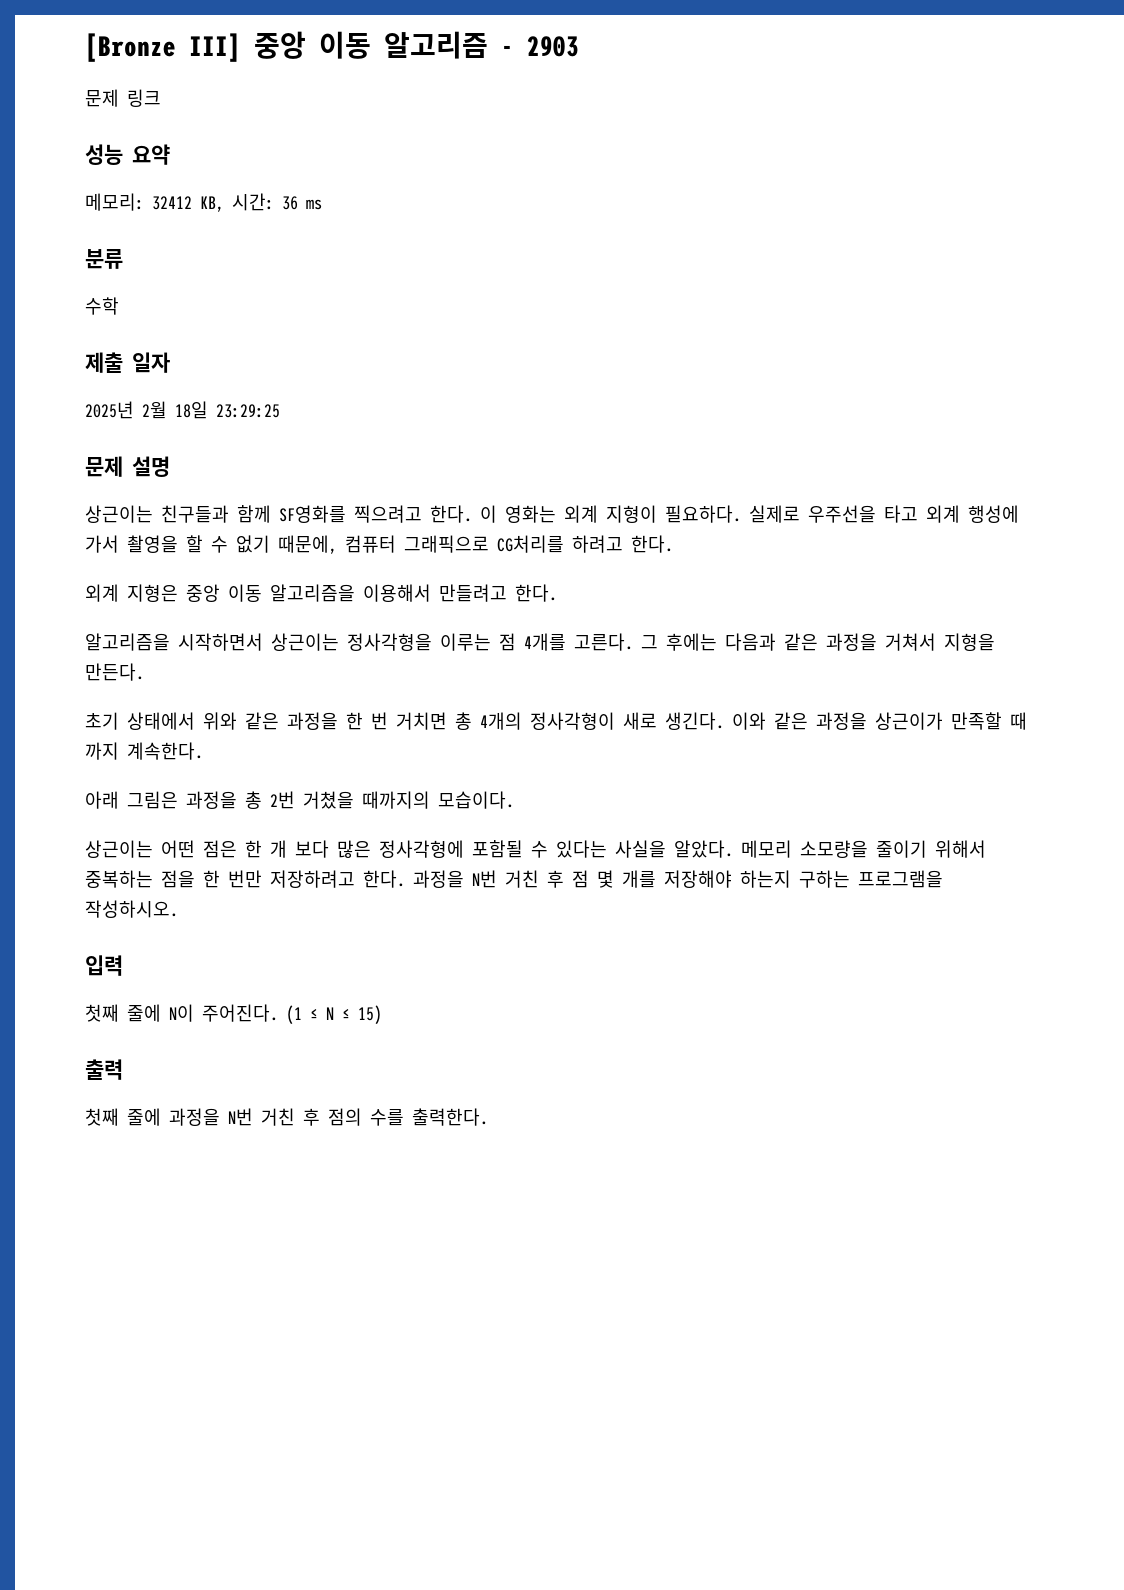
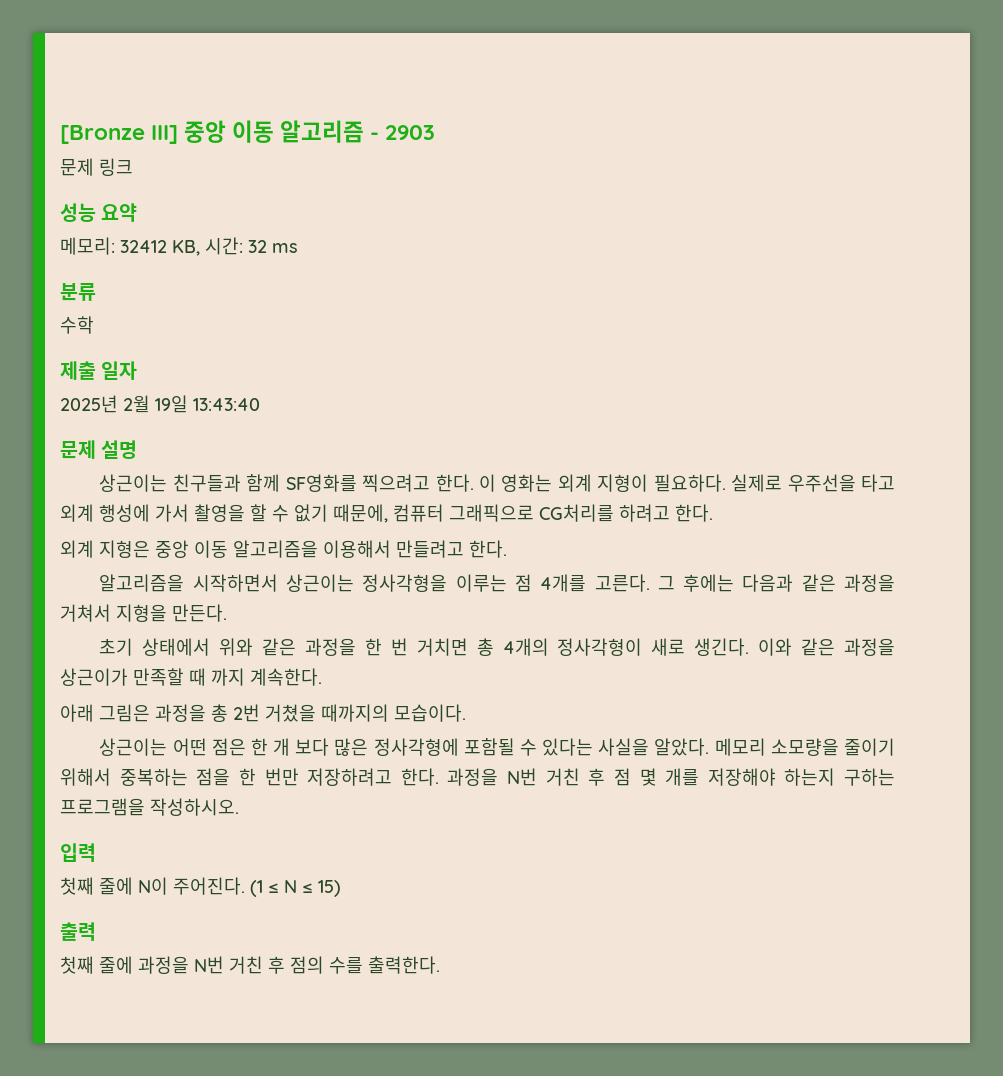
[282,196,298,210] 36 -> [248,240,267,253] 32
[175,401,280,419] 18일 23:29:25 -> [155,395,260,413] 19일 13:43:40

